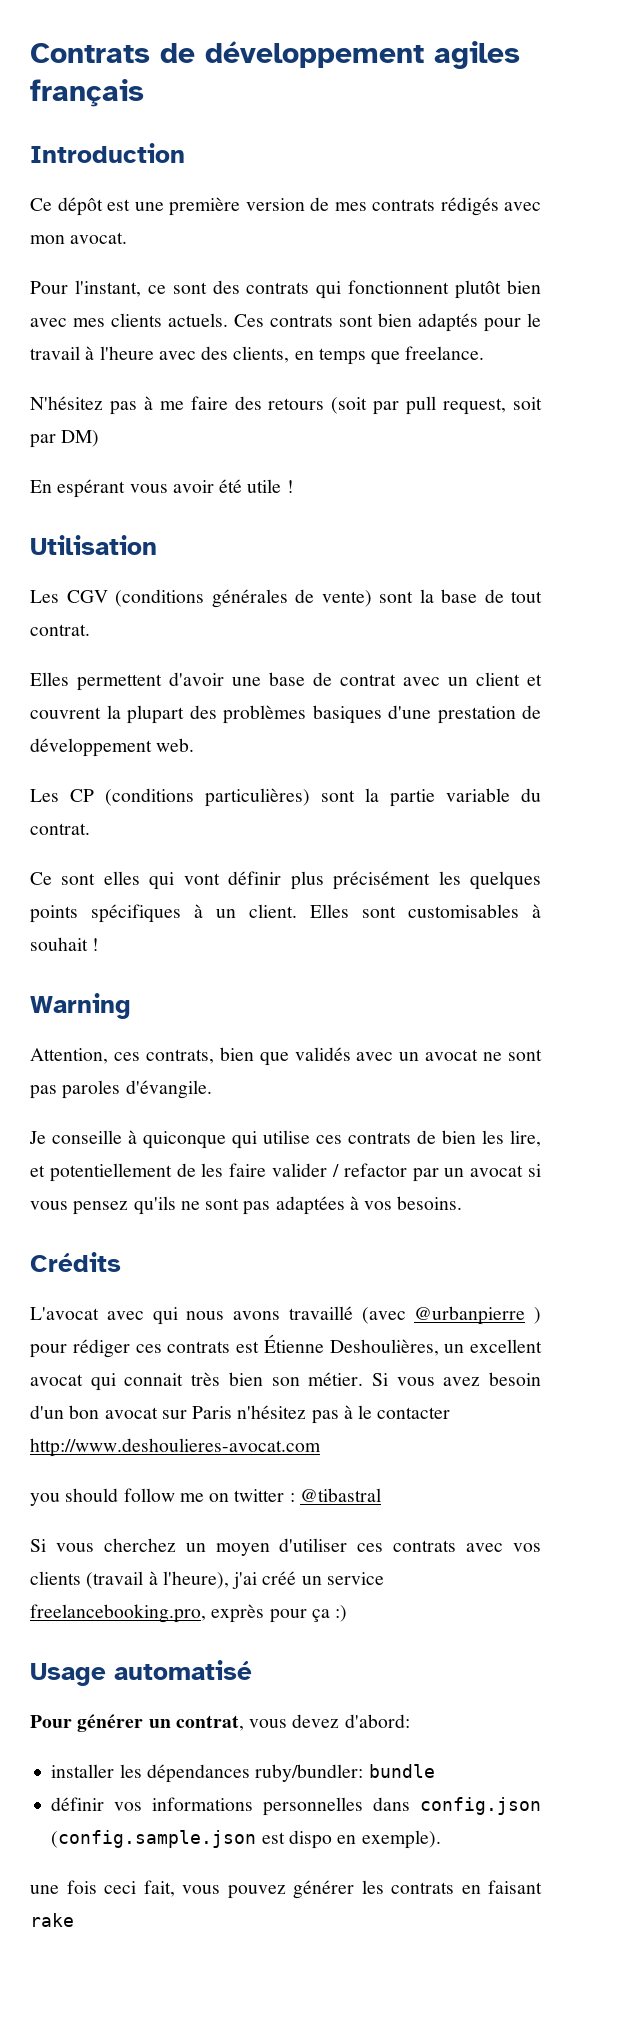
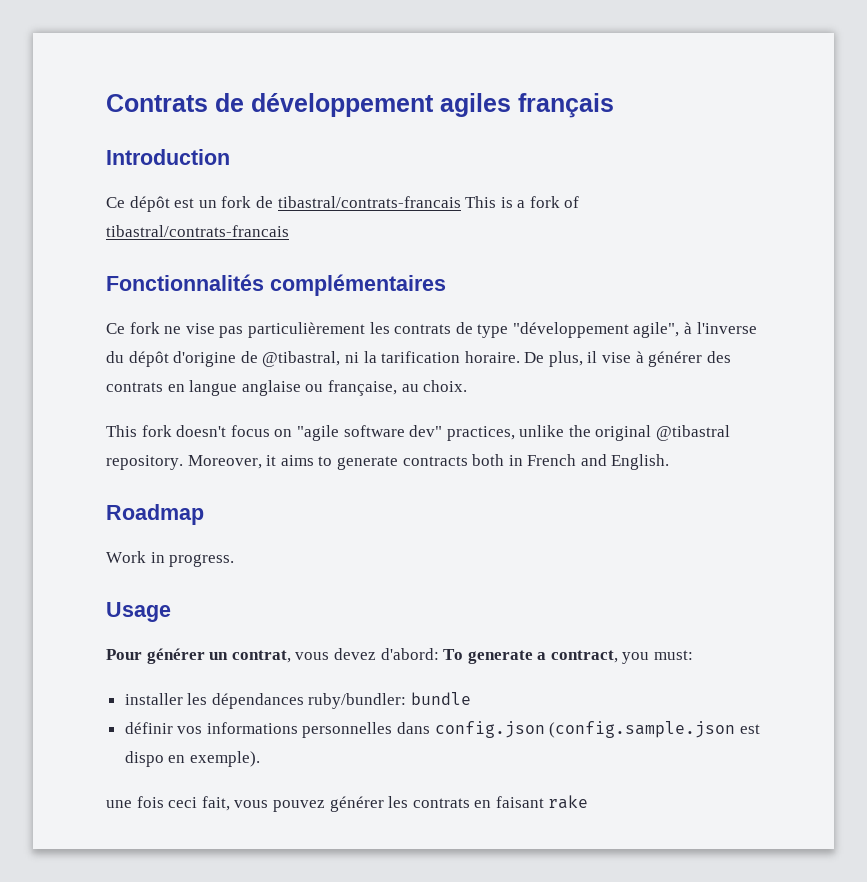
[134,197,541,216] [30,232,128,244] [30,280,542,299] [30,313,541,332] [30,346,485,365] [30,396,543,415] [30,430,100,448] [30,479,294,498] [30,535,157,555] [30,589,542,608] [30,624,90,636] [30,672,542,691] [30,705,541,724] [30,738,195,757] [30,788,541,807] [30,823,90,835] [30,871,541,890] [30,904,541,923] [30,937,100,951] [30,993,131,1019] [30,1047,542,1066] [30,1080,212,1099] [29,1130,541,1149] [30,1163,541,1182] [30,1196,463,1215] [30,1252,121,1272] [30,1306,541,1325] [30,1334,542,1358] [30,1372,541,1391] [30,1405,451,1424] [30,1438,321,1457] [30,1488,381,1506] [30,1538,542,1556] [30,1571,384,1589] [30,1604,348,1623] une première version de mes contrats rédigés avec mon avocat. // Pour l'instant, ce sont des contrats qui fonctionnent plutôt bien avec mes clients actuels. Ces contrats sont bien adaptés pour le travail à l'heure avec des clients, en temps que freelance. // N'hésitez pas à me faire des retours (soit par pull request, soit par DM) // En espérant vous avoir été utile ! // Utilisation // Les CGV (conditions générales de vente) sont la base de tout contrat. // Elles permettent d'avoir une base de contrat avec un client et couvrent la plupart des problèmes basiques d'une prestation de développement web. // Les CP (conditions particulières) sont la partie variable du contrat. // Ce sont elles qui vont définir plus précisément les quelques points spécifiques à un client. Elles sont customisables à souhait ! // Warning // Attention, ces contrats, bien que validés avec un avocat ne sont pas paroles d'évangile. // Je conseille à quiconque qui utilise ces contrats de bien les lire, et potentiellement de les faire valider / refactor par un avocat si vous pensez qu'ils ne sont pas adaptées à vos besoins. // Crédits // L'avocat avec qui nous avons travaillé (avec @urbanpierre ) pour rédiger ces contrats est Étienne Deshoulières, un excellent avocat qui connait très bien son métier. Si vous avez besoin d'un bon avocat sur Paris n'hésitez pas à le contacter http://www.deshoulieres-avocat.com // you should follow me on twitter : @tibastral // Si vous cherchez un moyen d'utiliser ces contrats avec vos clients (travail à l'heure), j'ai créé un service freelancebooking.pro, exprès pour ça :) -> [198,196,580,208] [106,225,289,237] [106,274,446,296] [106,322,757,338] [106,351,731,367] [106,380,468,396] [106,425,731,441] [106,454,670,470] [106,504,204,525] [106,551,235,567] un fork de tibastral/contrats-francais This is a fork of tibastral/contrats-francais // Fonctionnalités complémentaires // Ce fork ne vise pas particulièrement les contrats de type "développement agile", à l'inverse du dépôt d'origine de @tibastral, ni la tarification horaire. De plus, il vise à générer des contrats en langue anglaise ou française, au choix. // This fork doesn't focus on "agile software dev" practices, unlike the original @tibastral repository. Moreover, it aims to generate contracts both in French and English. // Roadmap // Work in progress.
[114,1660,252,1680] automatisé -> (171, 612) none
(410, 1721) none -> [443,649,694,664] To generate a contract, you must:

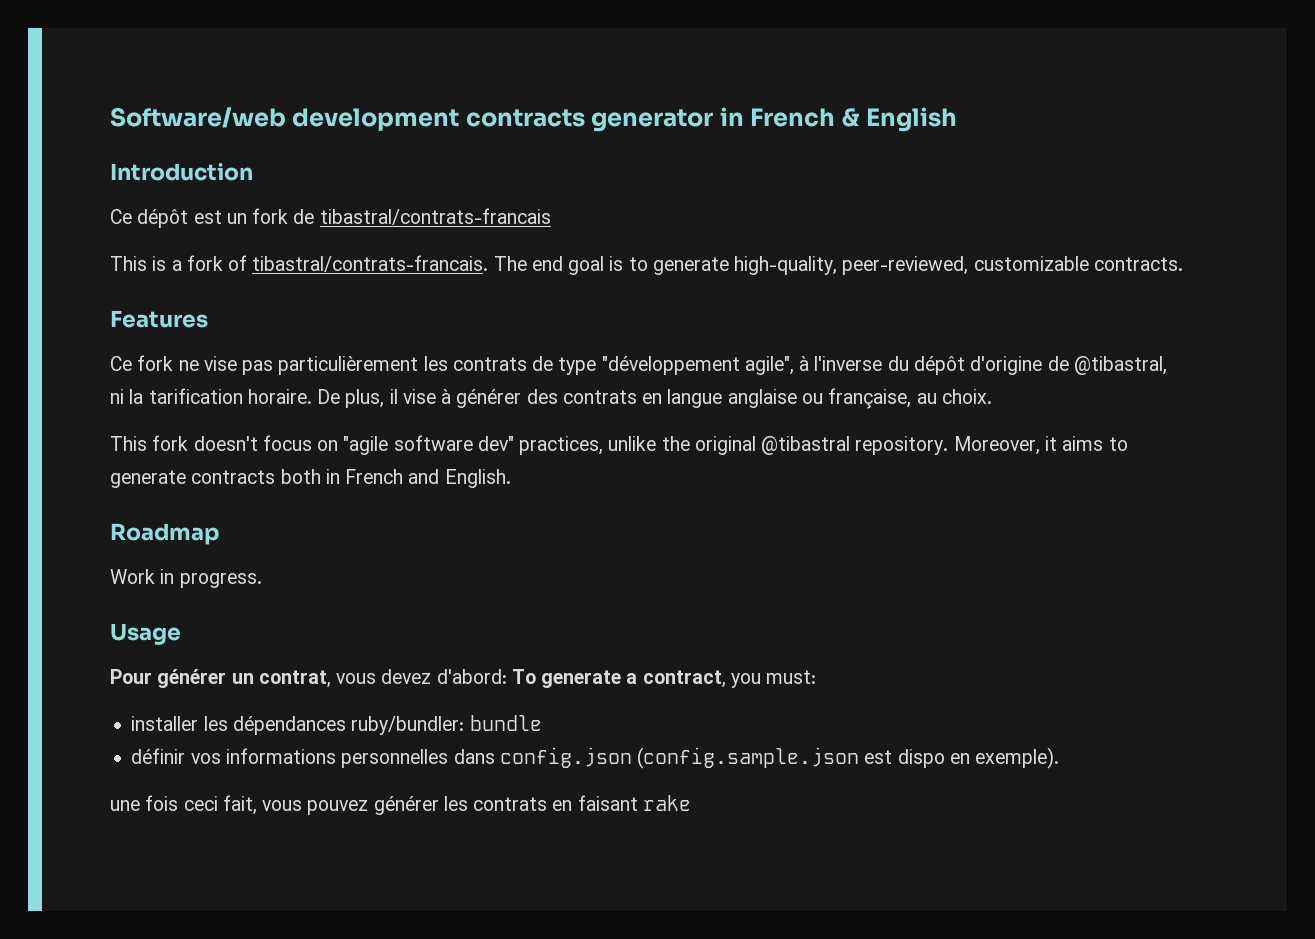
[106,93,614,118] Contrats de développement agiles français -> [110,107,958,132] Software/web development contracts generator in French & English
(461, 202) none -> (551, 216) //
[106,225,289,237] [106,274,446,296] tibastral/contrats-francais // Fonctionnalités complémentaires -> [252,255,1183,275] [110,310,208,328] tibastral/contrats-francais. The end goal is to generate high-quality, peer-reviewed, customizable contracts. // Features

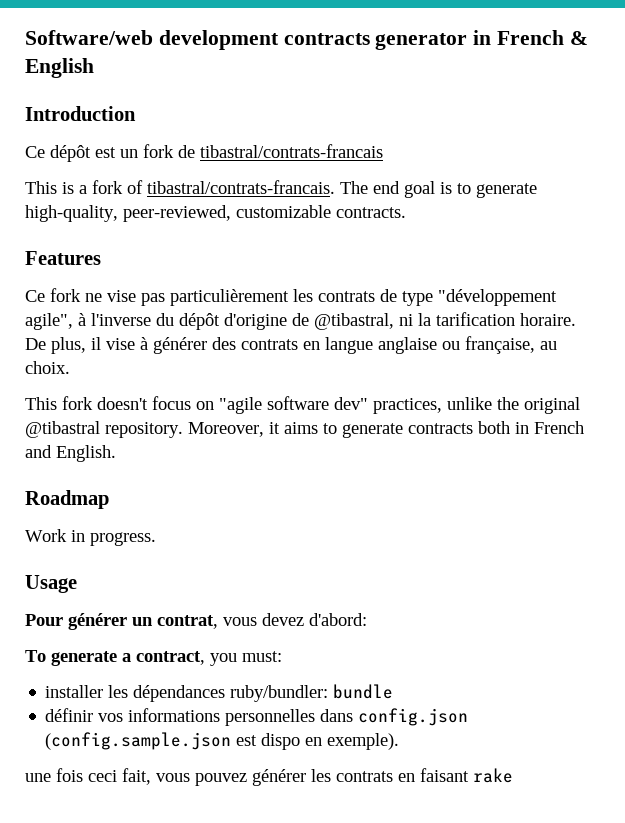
(507, 676) none -> (367, 619) //

